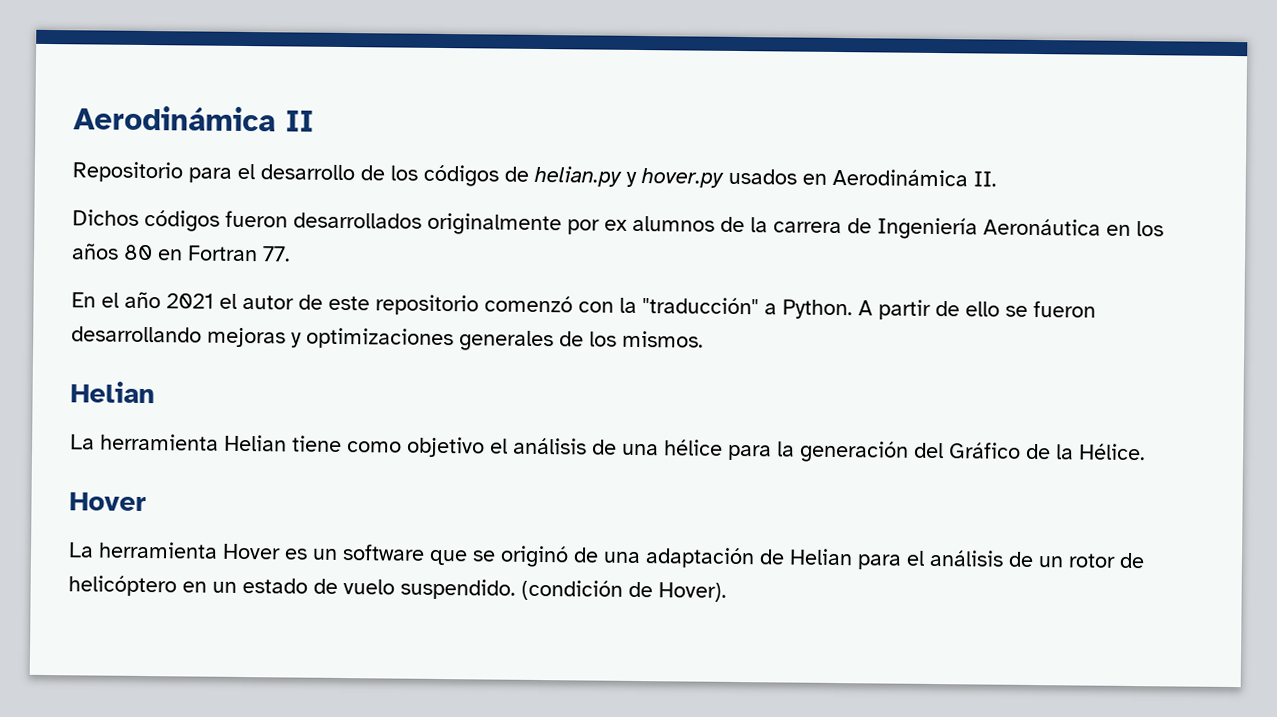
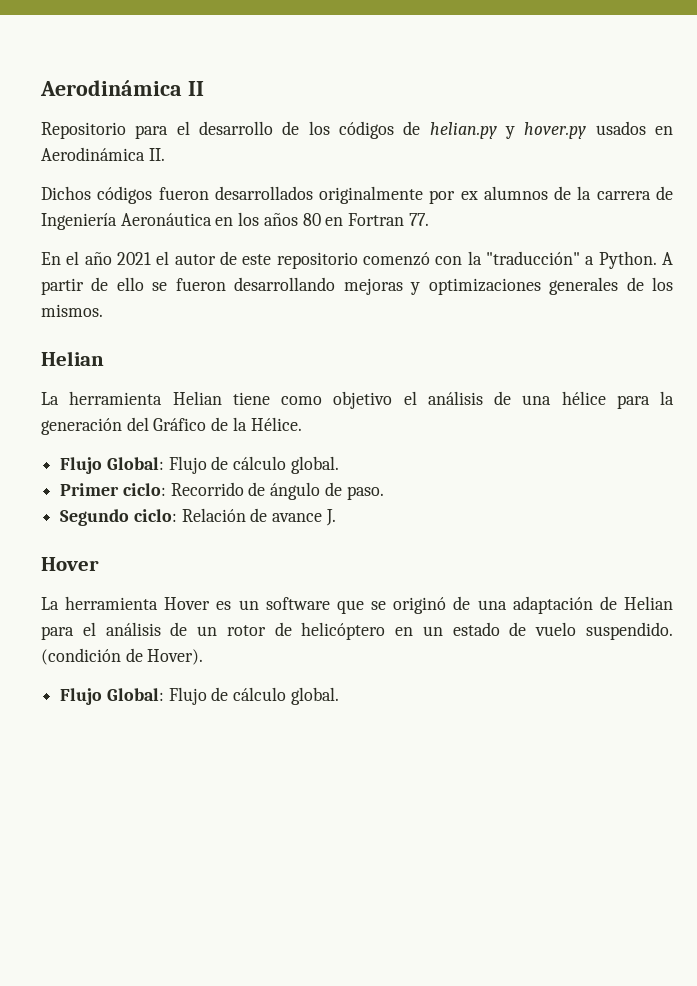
(1146, 452) none -> [60,456,339,474] [60,482,384,500] [60,508,336,526] // Flujo Global: Flujo de cálculo global. // Primer ciclo: Recorrido de ángulo de paso. // Segundo ciclo: Relación de avance J.
(727, 592) none -> [60,687,339,705] // Flujo Global: Flujo de cálculo global.

